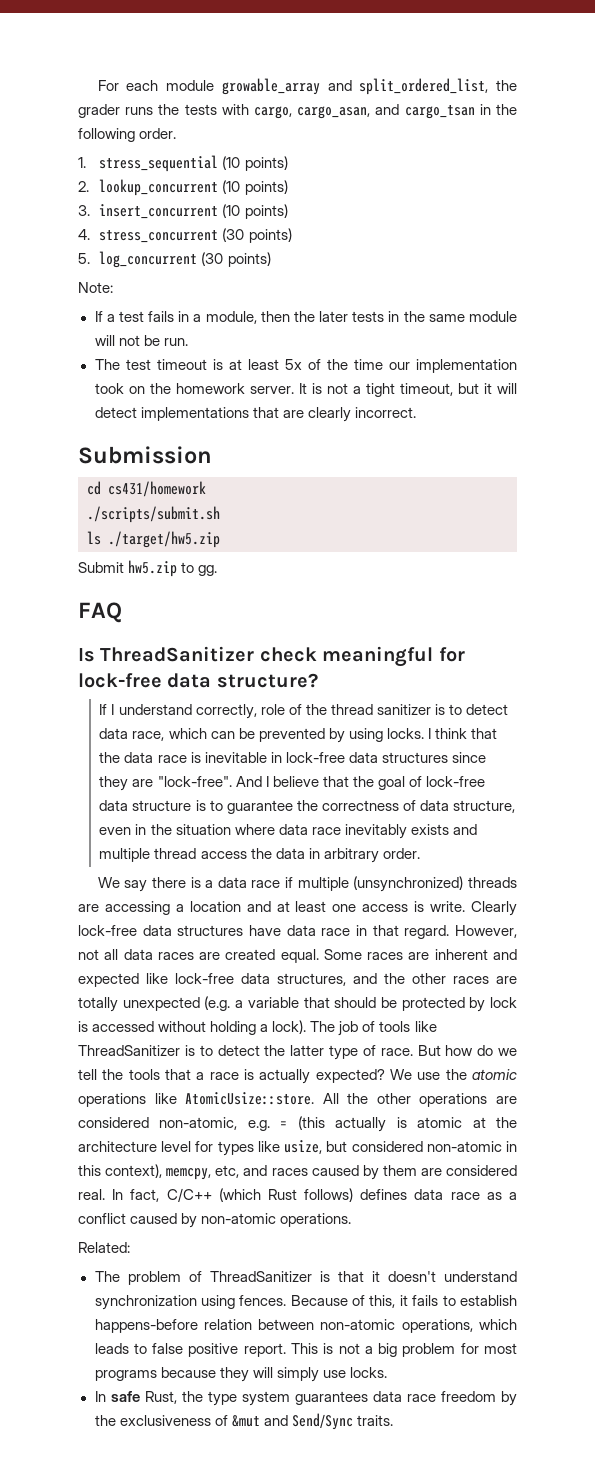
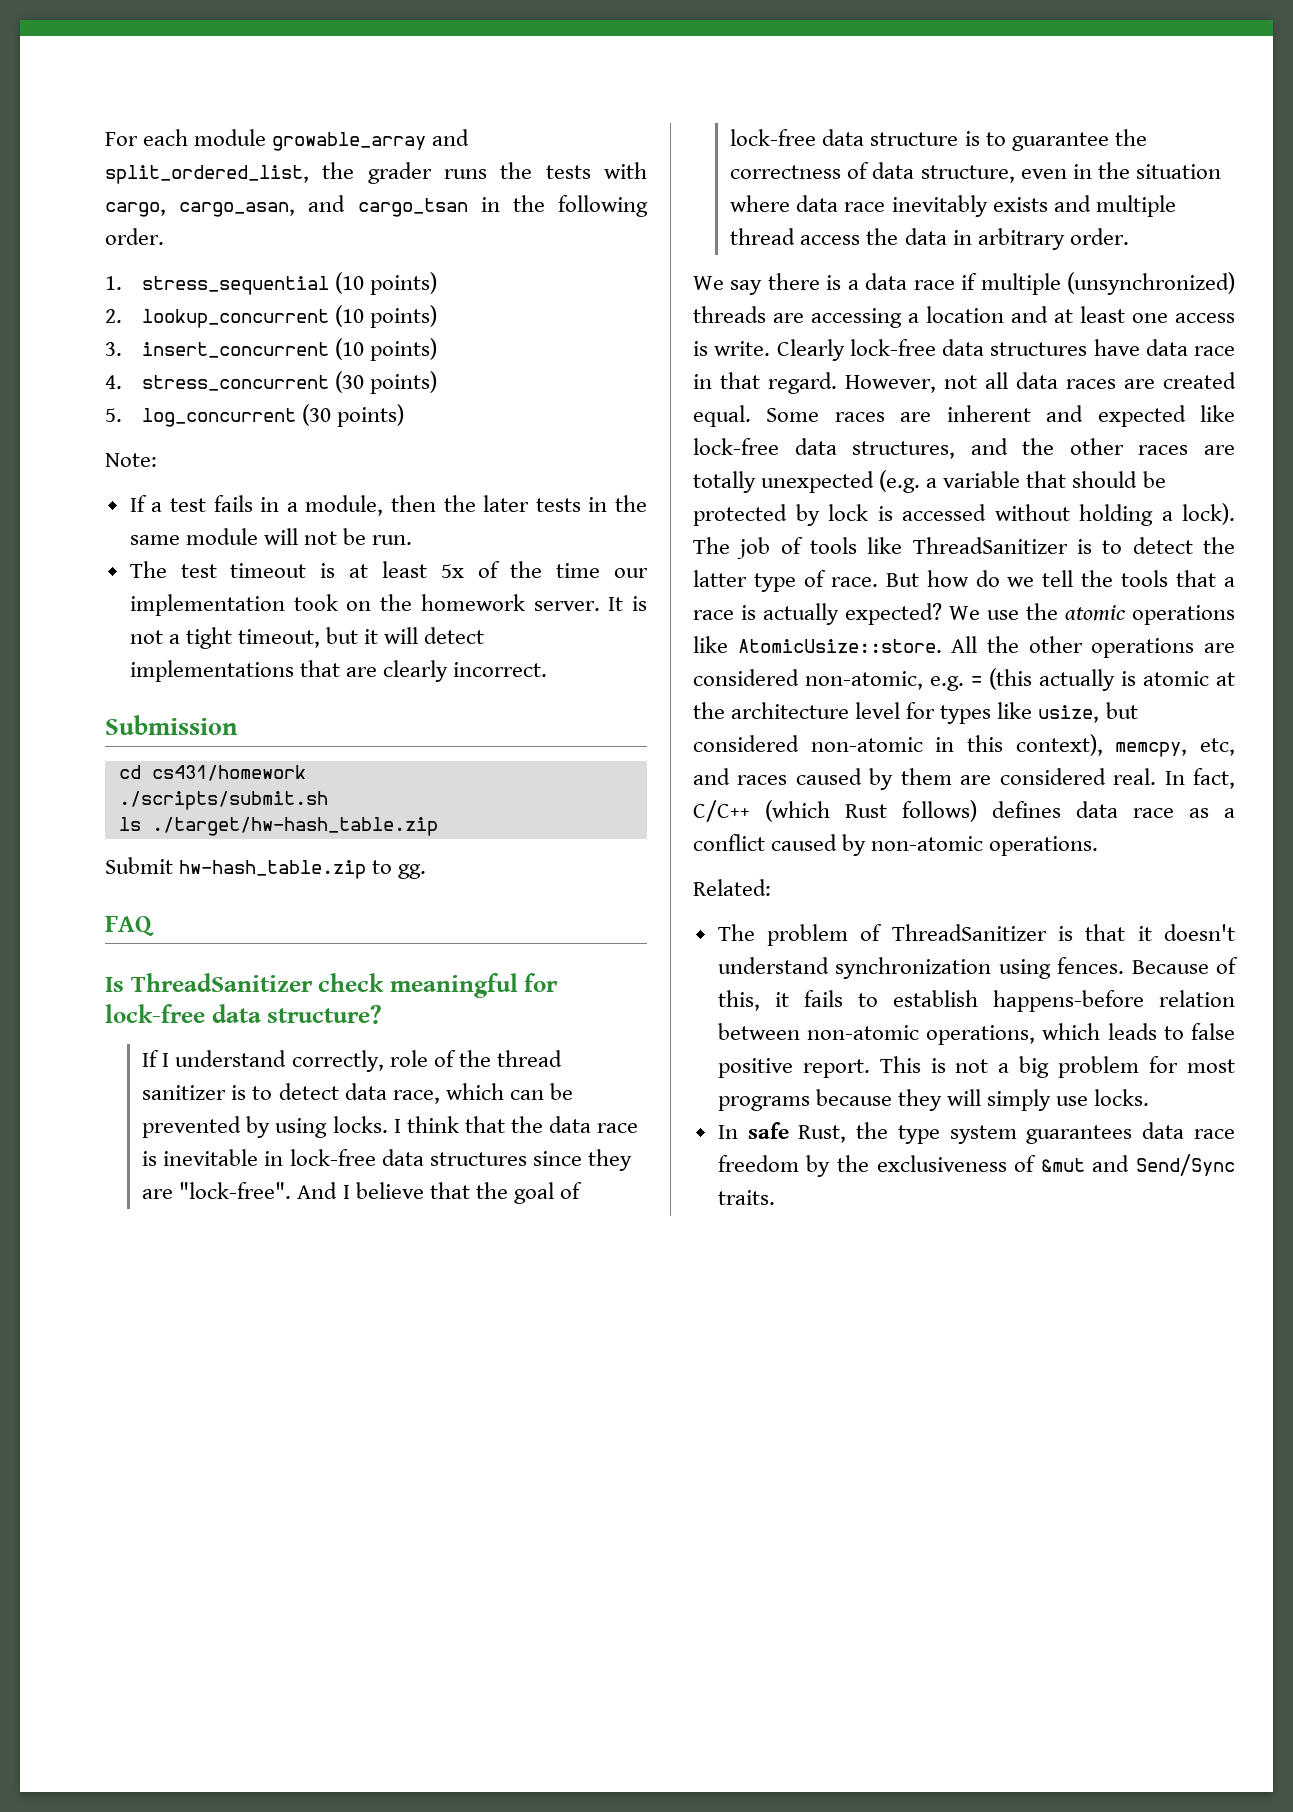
[108,531,220,548] ./target/hw5.zip -> [151,817,438,836] ./target/hw-hash_table.zip
[128,560,178,577] hw5.zip -> [179,860,367,879] hw-hash_table.zip

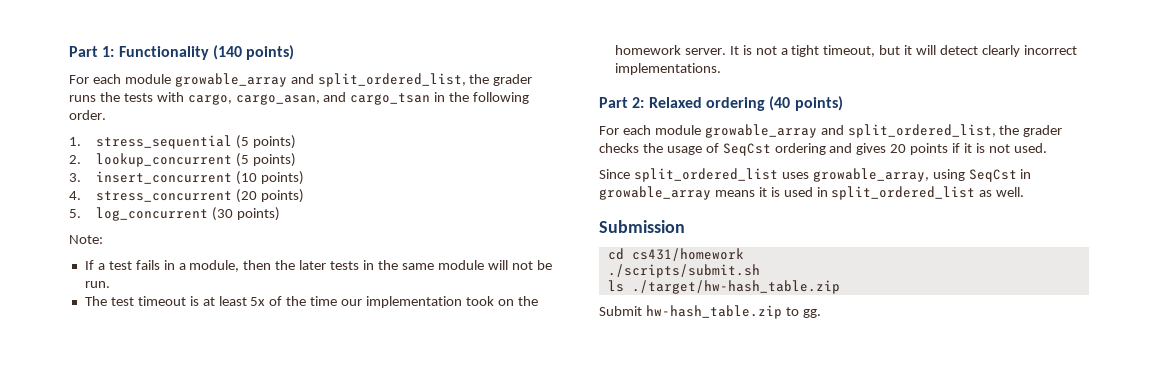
(105, 139) none -> [69,45,295,60] Part 1: Functionality (140 points) //
[335,272,365,294] (10 -> [236,135,250,149] (5
[335,305,365,327] (10 -> [236,153,250,167] (5
[335,371,365,393] (30 -> [236,189,258,203] (20
[129,660,548,682] implementations that are clearly incorrect. -> [981,45,1077,57] [614,63,721,75] [599,96,843,111] [599,124,1063,138] [599,143,1047,156] [599,168,1032,182] [599,186,1025,200] clearly incorrect implementations. // Part 2: Relaxed ordering (40 points) // For each module growable_array and split_ordered_list, the grader checks the usage of SeqCst ordering and gives 20 points if it is not used. // Since split_ordered_list uses growable_array, using SeqCst in growable_array means it is used in split_ordered_list as well.
[105,916,154,936] [105,973,559,998] [105,1004,383,1024] [142,1050,562,1072] [142,1083,573,1104] [142,1116,639,1138] [142,1149,632,1171] [142,1182,582,1204] [730,129,1147,151] [730,162,1221,183] [730,195,1176,217] [730,228,1129,250] [693,272,1235,295] [693,306,1235,328] [693,339,1235,361] [693,372,1236,394] [693,405,1235,427] [693,438,1235,459] [693,470,1166,493] [693,503,1235,526] [693,537,1235,559] [693,570,1235,592] [693,603,1235,625] [693,636,1235,658] [693,668,1235,691] [693,702,1138,724] [693,734,1235,757] [693,768,1235,790] [693,800,1235,822] [693,834,1099,856] [693,879,771,896] [717,924,1235,946] [717,957,1238,979] [717,990,1235,1012] [717,1023,1235,1045] [717,1056,1235,1078] [717,1089,1150,1111] [717,1122,1235,1144] [717,1154,1235,1177] [717,1190,775,1205] // FAQ // Is ThreadSanitizer check meaningful for lock-free data structure? // If I understand correctly, role of the thread sanitizer is to detect data race, which can be prevented by using locks. I think that the data race is inevitable in lock-free data structures since they are "lock-free". And I believe that the goal of lock-free data structure is to guarantee the correctness of data structure, even in the situation where data race inevitably exists and multiple thread access the data in arbitrary order. // We say there is a data race if multiple (unsynchronized) threads are accessing a location and at least one access is write. Clearly lock-free data structures have data race in that regard. However, not all data races are created equal. Some races are inherent and expected like lock-free data structures, and the other races are totally unexpected (e.g. a variable that should be protected by lock is accessed without holding a lock). The job of tools like ThreadSanitizer is to detect the latter type of race. But how do we tell the tools that a race is actually expected? We use the atomic operations like AtomicUsize::store. All the other operations are considered non-atomic, e.g. = (this actually is atomic at the architecture level for types like usize, but considered non-atomic in this context), memcpy, etc, and races caused by them are considered real. In fact, C/C++ (which Rust follows) defines data race as a conflict caused by non-atomic operations. // Related: // The problem of ThreadSanitizer is that it doesn't understand synchronization using fences. Because of this, it fails to establish happens-before relation between non-atomic operations, which leads to false positive report. This is not a big problem for most programs because they will simply use locks. // In safe Rust, the type system guarantees data race freedom by the exclusiveness of &mut and Send/Sync traits. -> (821, 313) none

